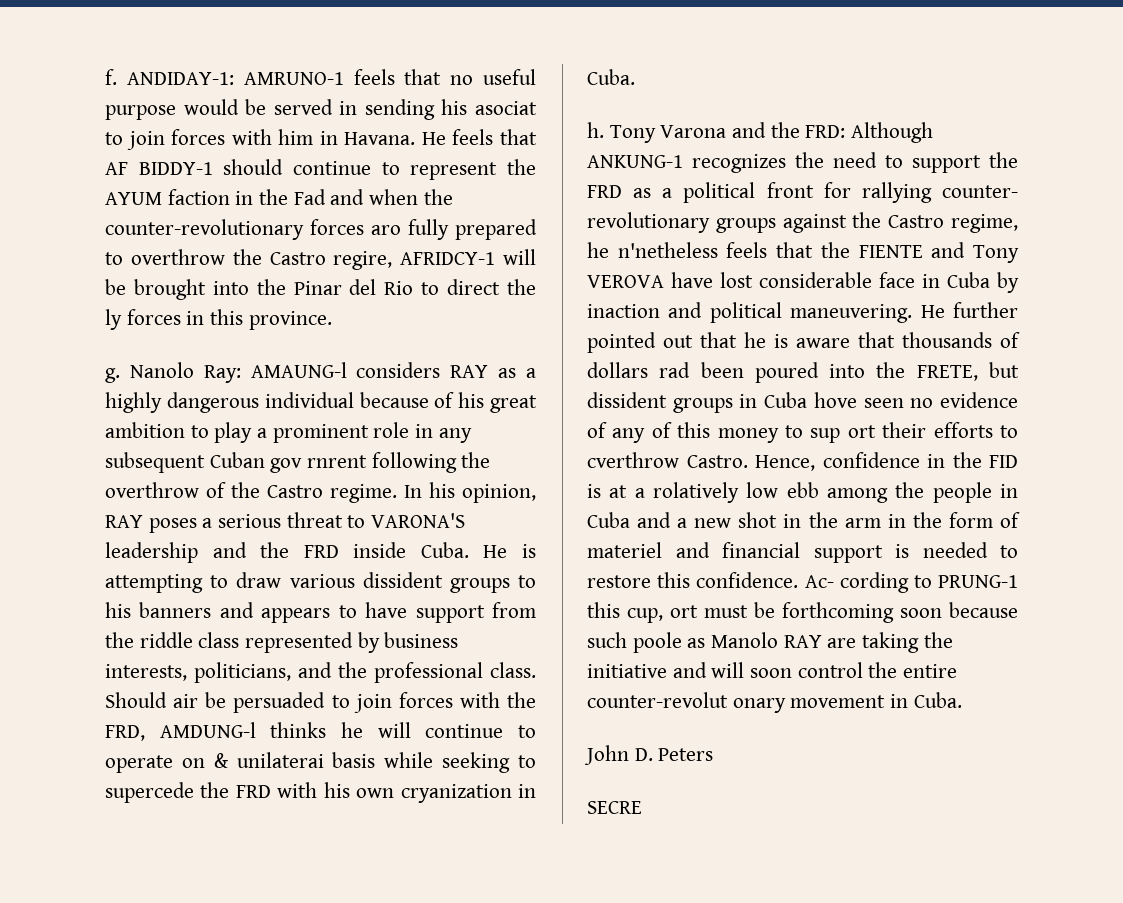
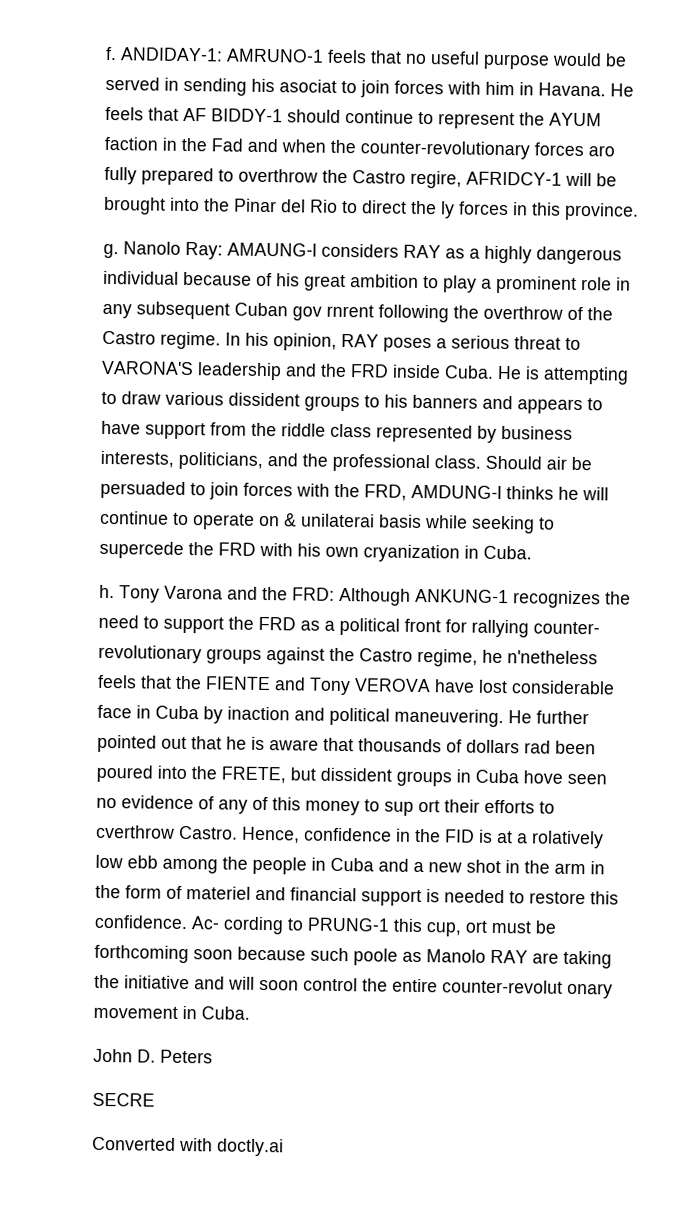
(642, 807) none -> [92,1136,284,1157] // Converted with doctly.ai

